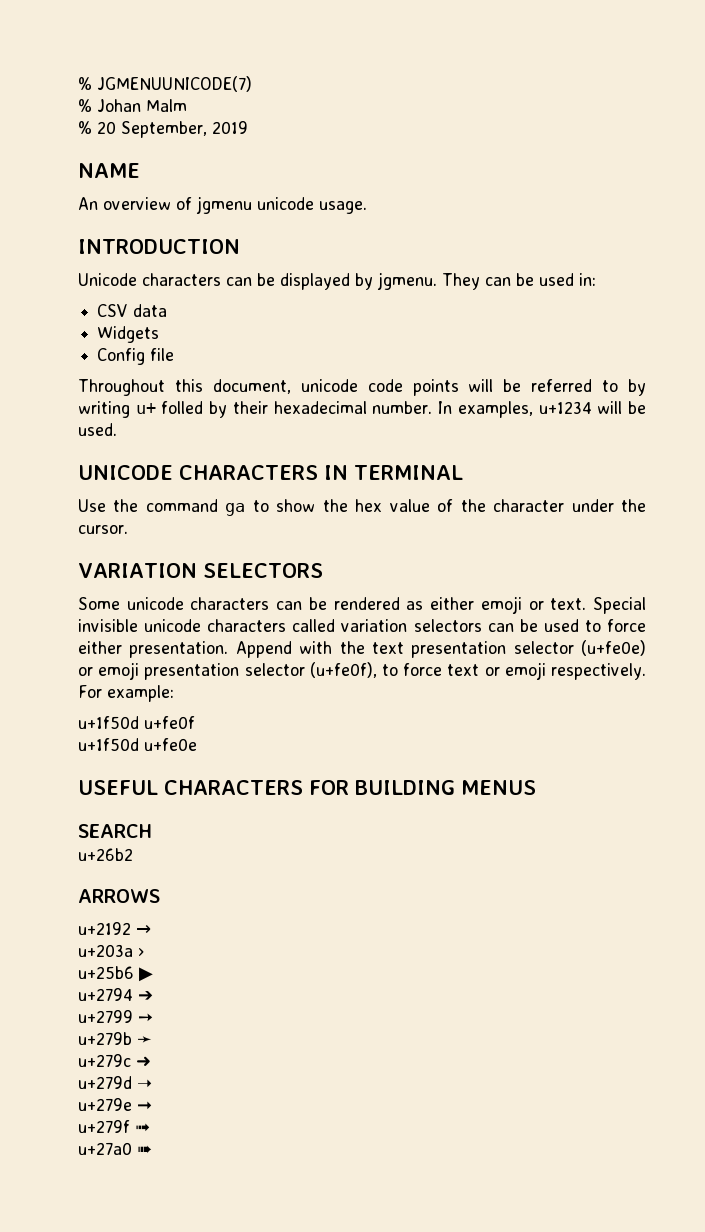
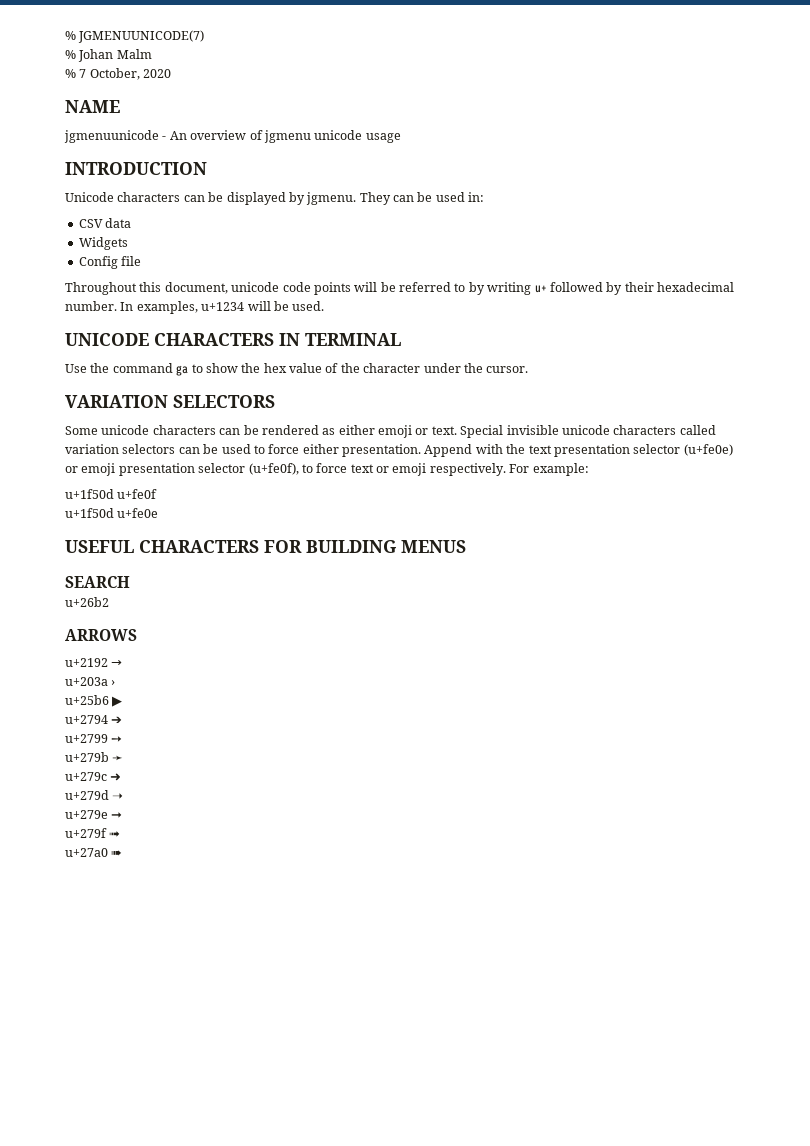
[97,121,248,138] 20 September, 2019 -> [79,68,172,80] 7 October, 2020
(140, 170) none -> [64,130,167,143] jgmenuunicode -
[319,201,367,214] usage. -> [365,133,401,143] usage
[161,401,204,414] folled -> [549,282,603,292] followed

